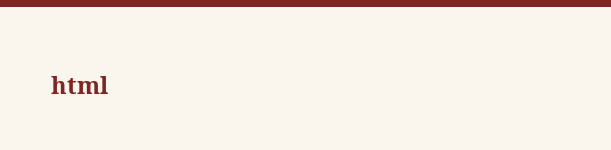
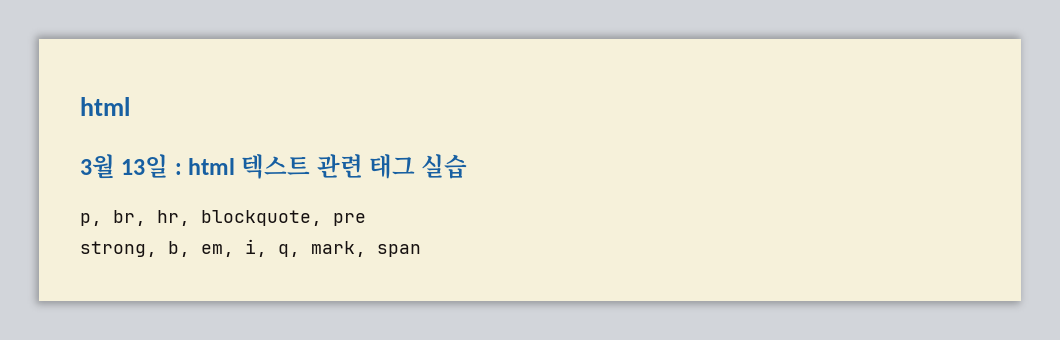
[51,76,108,94] html -> [80,97,130,116] [80,154,468,179] [80,210,366,226] [80,239,421,257] html // 3월 13일 : html 텍스트 관련 태그 실습 // p, br, hr, blockquote, pre // strong, b, em, i, q, mark, span

